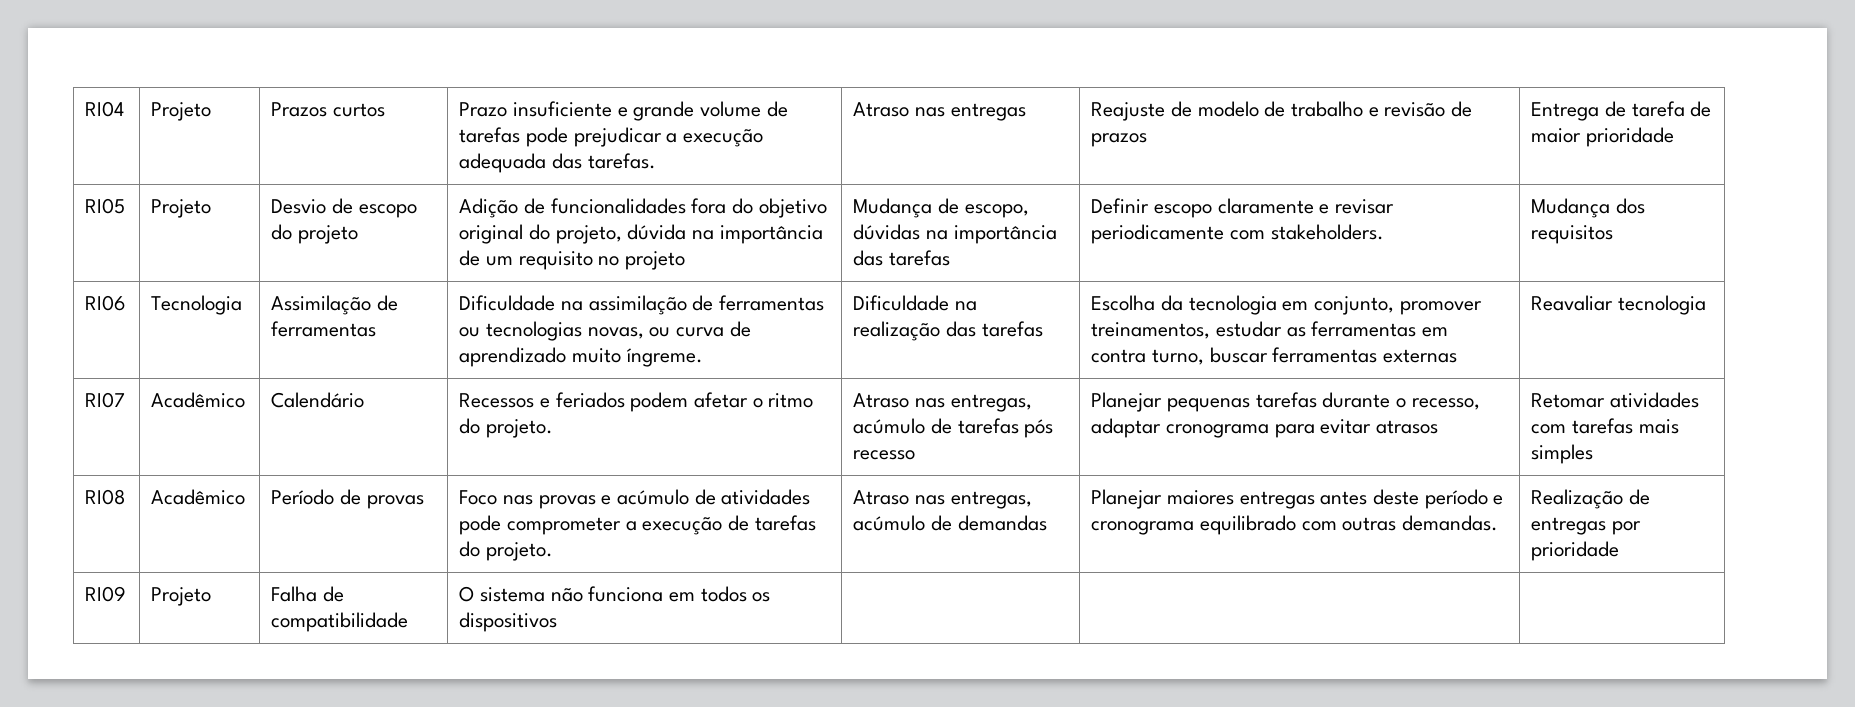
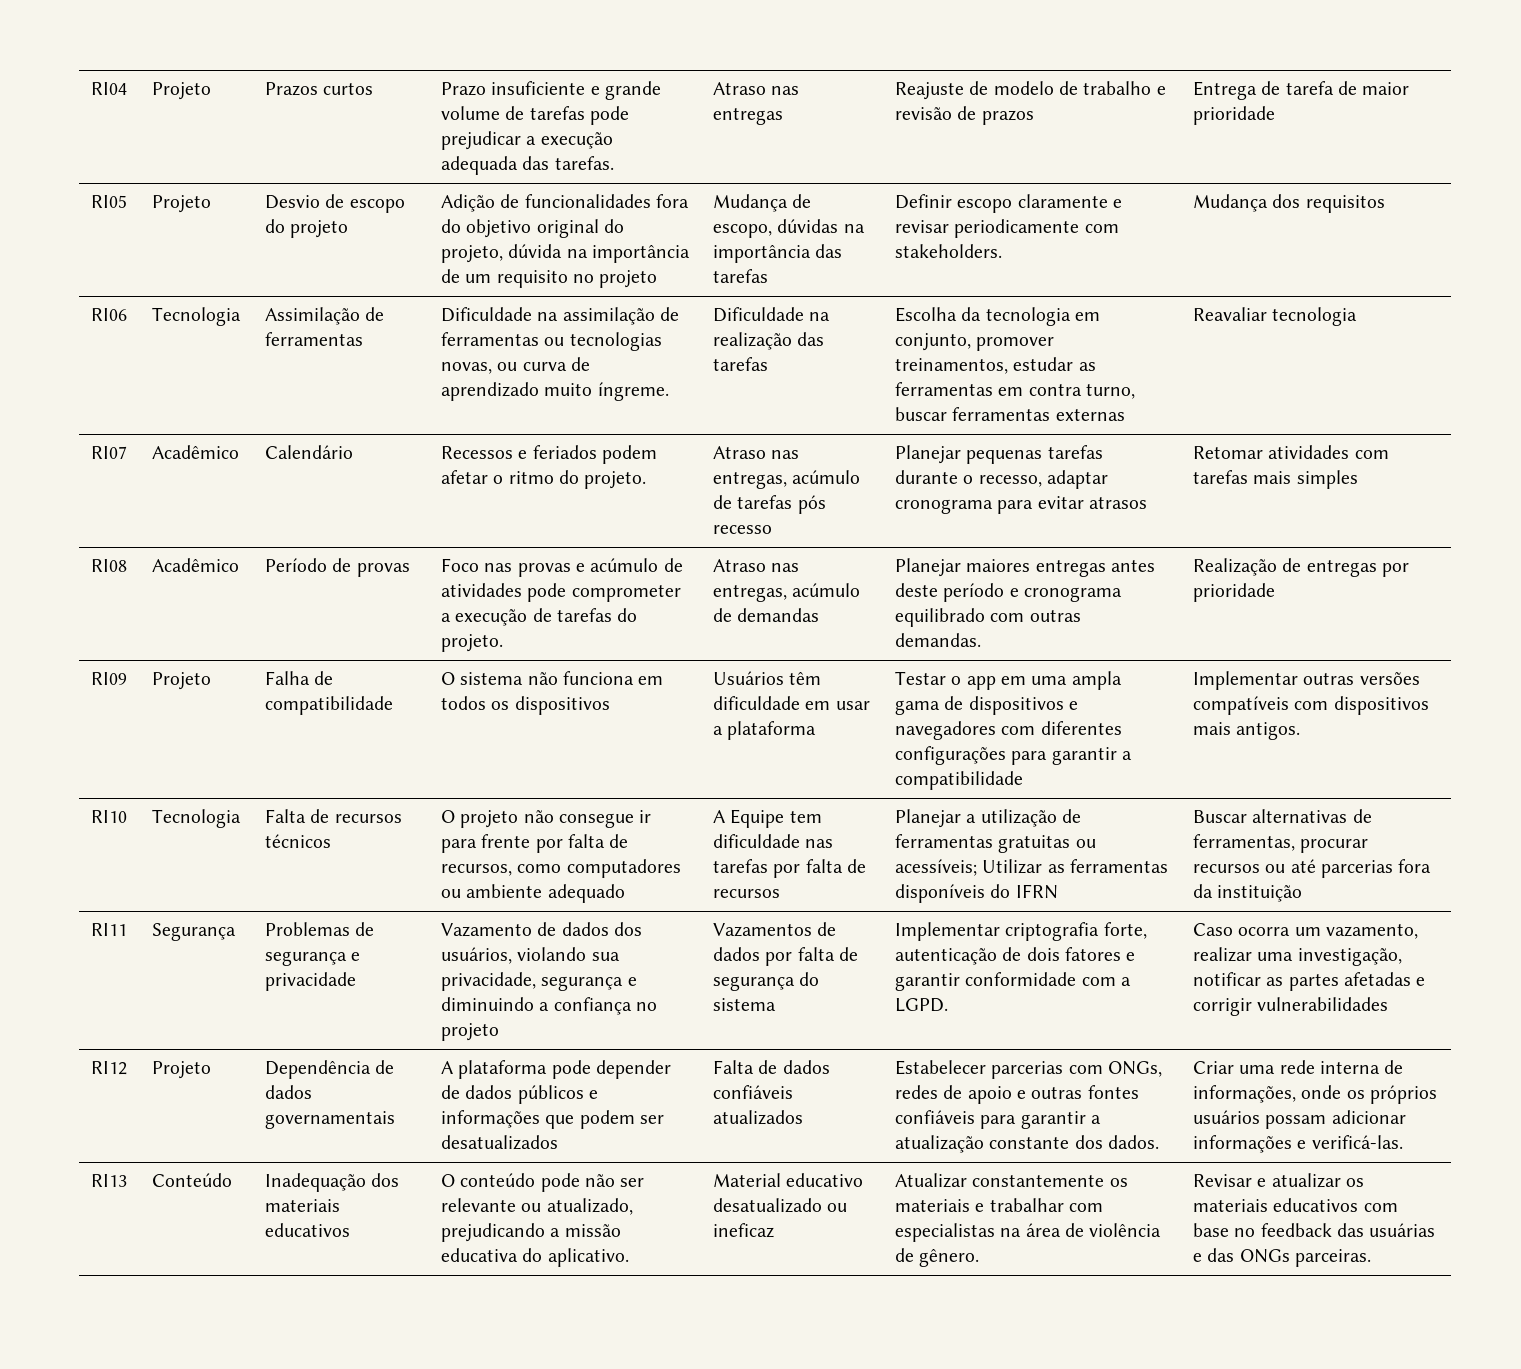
(558, 622) | | -> [713,671,822,685] [713,696,870,710] [713,721,817,740] [895,671,1122,690] [895,696,1079,715] [895,721,1122,740] [895,746,1133,765] [895,771,1024,790] [1193,671,1420,690] [1193,696,1429,715] [1193,722,1301,740] [91,810,128,823] [152,809,242,828] [265,809,402,823] [265,834,332,848] [441,810,652,828] [441,834,629,853] [441,859,681,878] [441,884,625,903] [713,809,822,828] [713,834,834,848] [713,859,867,878] [713,889,781,898] [895,809,1082,828] [895,834,1096,853] [895,859,1169,876] [895,884,1058,903] [1193,809,1372,823] [1193,834,1369,853] [1193,859,1432,878] [1193,884,1303,902] [91,923,128,936] [152,923,237,941] [265,922,375,936] [265,951,361,966] [265,972,357,991] [441,922,643,937] [441,947,620,964] [441,972,637,991] [441,997,658,1015] [441,1023,500,1041] [713,922,837,937] [713,947,859,966] [713,972,820,991] [713,998,777,1011] [895,922,1147,941] [895,947,1136,965] [895,972,1132,991] [895,998,949,1012] [1193,923,1419,939] [1193,947,1402,966] [1193,972,1426,991] [1193,997,1389,1016] [91,1061,128,1075] [152,1061,212,1079] [265,1060,395,1079] [265,1085,313,1099] [265,1111,396,1129] [441,1060,672,1079] [441,1085,599,1104] [441,1110,665,1129] [441,1135,559,1150] [713,1060,830,1074] [713,1085,794,1099] [713,1110,804,1125] [895,1060,1163,1079] [895,1085,1139,1104] [895,1110,1102,1129] [895,1135,1160,1153] [1193,1060,1404,1074] [1193,1085,1438,1104] [1193,1110,1406,1129] [1193,1135,1403,1153] [91,1174,128,1187] [152,1173,233,1187] [265,1173,400,1192] [265,1199,341,1212] [265,1223,351,1237] [441,1173,645,1192] [441,1198,633,1215] [441,1223,621,1242] [441,1248,629,1267] [713,1173,864,1187] [713,1198,848,1213] [713,1223,775,1238] [895,1173,1128,1188] [895,1198,1104,1212] [895,1223,1162,1242] [895,1248,980,1267] [1193,1173,1365,1188] [1193,1198,1398,1212] [1193,1223,1436,1237] [1193,1248,1372,1267] Usuários têm dificuldade em usar a plataforma | Testar o app em uma ampla gama de dispositivos e navegadores com diferentes configurações para garantir a compatibilidade | Implementar outras versões compatíveis com dispositivos mais antigos. // RI10 | Tecnologia | Falta de recursos técnicos | O projeto não consegue ir para frente por falta de recursos, como computadores ou ambiente adequado | A Equipe tem dificuldade nas tarefas por falta de recursos | Planejar a utilização de ferramentas gratuitas ou acessíveis; Utilizar as ferramentas disponíveis do IFRN | Buscar alternativas de ferramentas, procurar recursos ou até parcerias fora da instituição // RI11 | Segurança | Problemas de segurança e privacidade | Vazamento de dados dos usuários, violando sua privacidade, segurança e diminuindo a confiança no projeto | Vazamentos de dados por falta de segurança do sistema | Implementar criptografia forte, autenticação de dois fatores e garantir conformidade com a LGPD. | Caso ocorra um vazamento, realizar uma investigação, notificar as partes afetadas e corrigir vulnerabilidades // RI12 | Projeto | Dependência de dados governamentais | A plataforma pode depender de dados públicos e informações que podem ser desatualizados | Falta de dados confiáveis atualizados | Estabelecer parcerias com ONGs, redes de apoio e outras fontes confiáveis para garantir a atualização constante dos dados. | Criar uma rede interna de informações, onde os próprios usuários possam adicionar informações e verificá-las. // RI13 | Conteúdo | Inadequação dos materiais educativos | O conteúdo pode não ser relevante ou atualizado, prejudicando a missão educativa do aplicativo. | Material educativo desatualizado ou ineficaz | Atualizar constantemente os materiais e trabalhar com especialistas na área de violência de gênero. | Revisar e atualizar os materiais educativos com base no feedback das usuárias e das ONGs parceiras.

